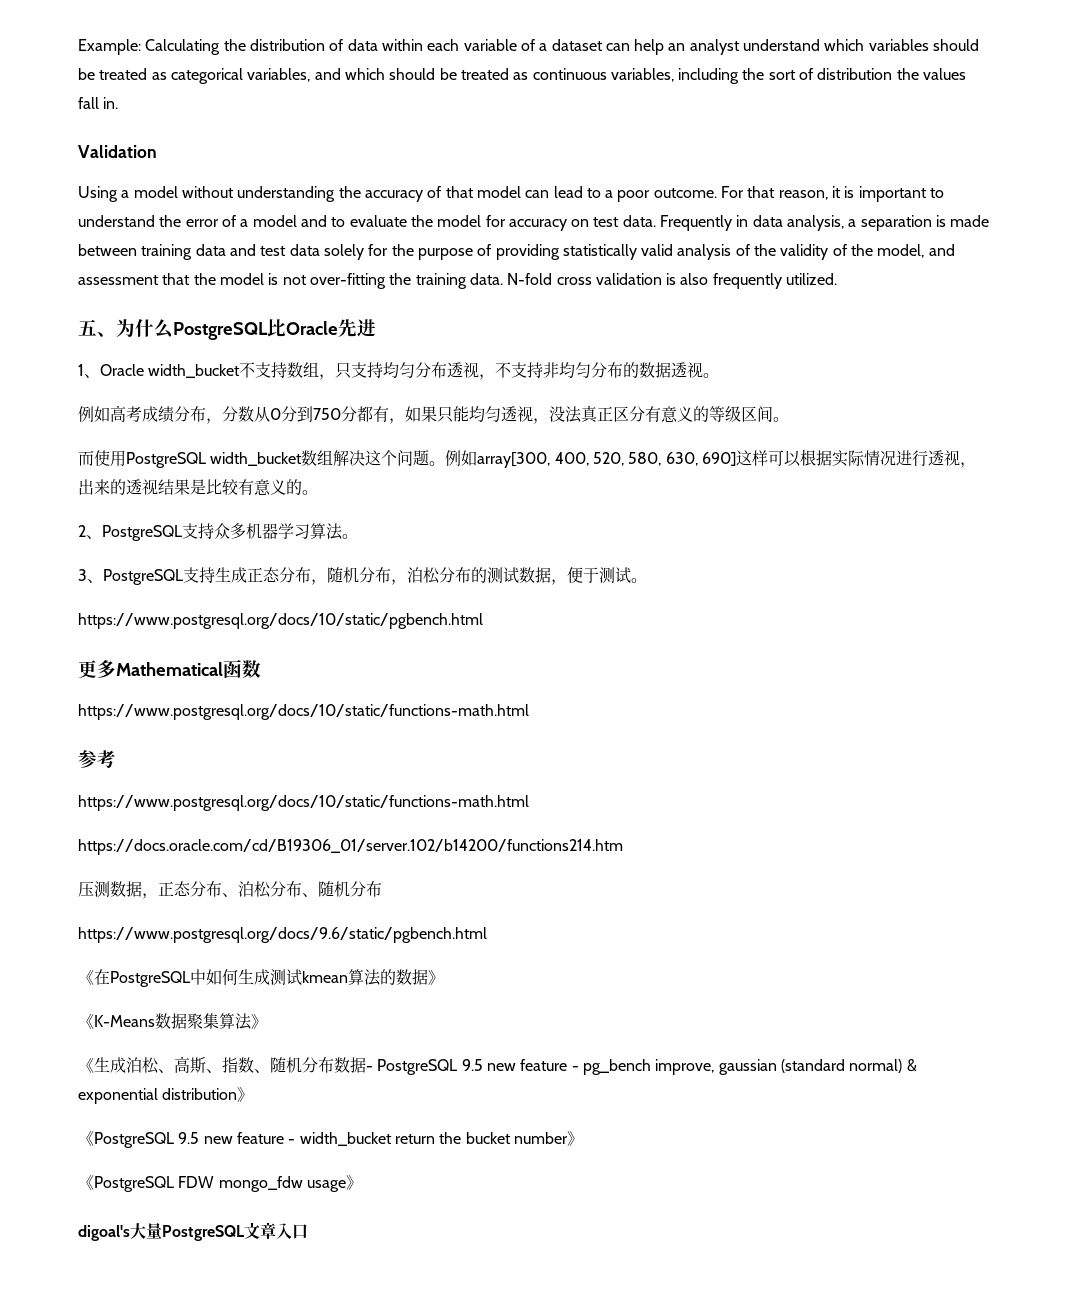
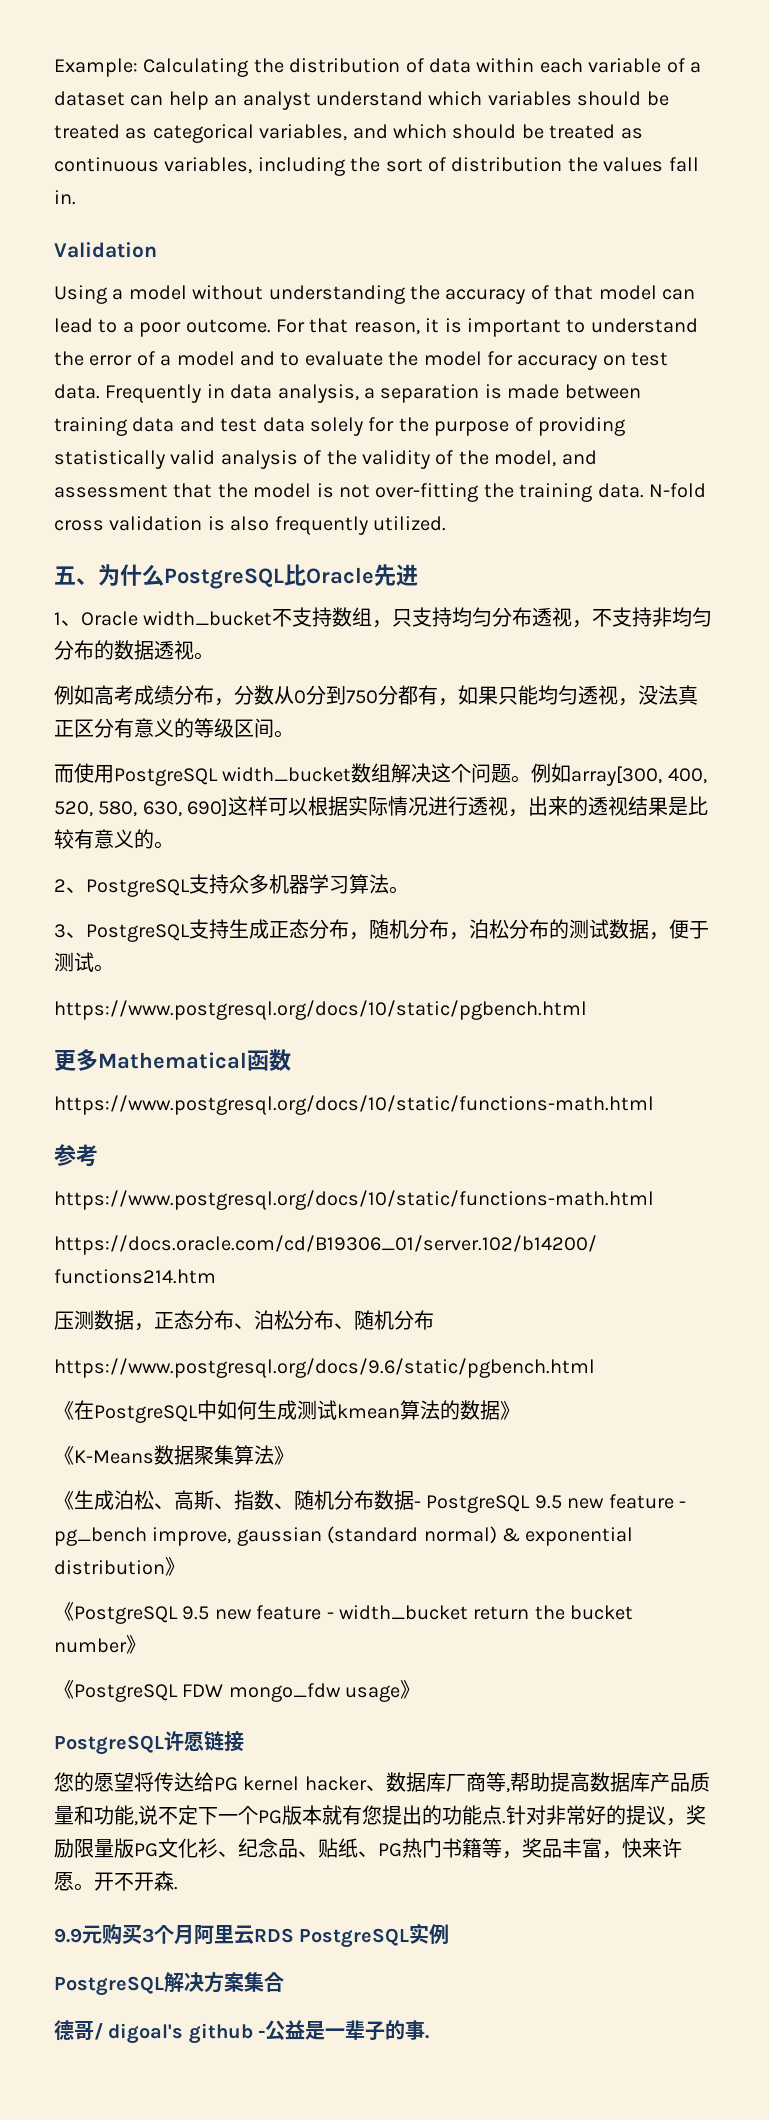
[78,1222,308,1241] digoal's大量PostgreSQL文章入口 -> [54,1731,244,1755] [54,1772,710,1793] [54,1805,706,1826] [54,1838,682,1859] [54,1871,178,1891] [54,1923,450,1948] [54,1972,284,1996] [54,2020,430,2044] PostgreSQL许愿链接 // 您的愿望将传达给PG kernel hacker、数据库厂商等,帮助提高数据库产品质量和功能,说不定下一个PG版本就有您提出的功能点.针对非常好的提议，奖励限量版PG文化衫、纪念品、贴纸、PG热门书籍等，奖品丰富，快来许愿。开不开森. // 9.9元购买3个月阿里云RDS PostgreSQL实例 // PostgreSQL解决方案集合 // 德哥/ digoal's github -公益是一辈子的事.

